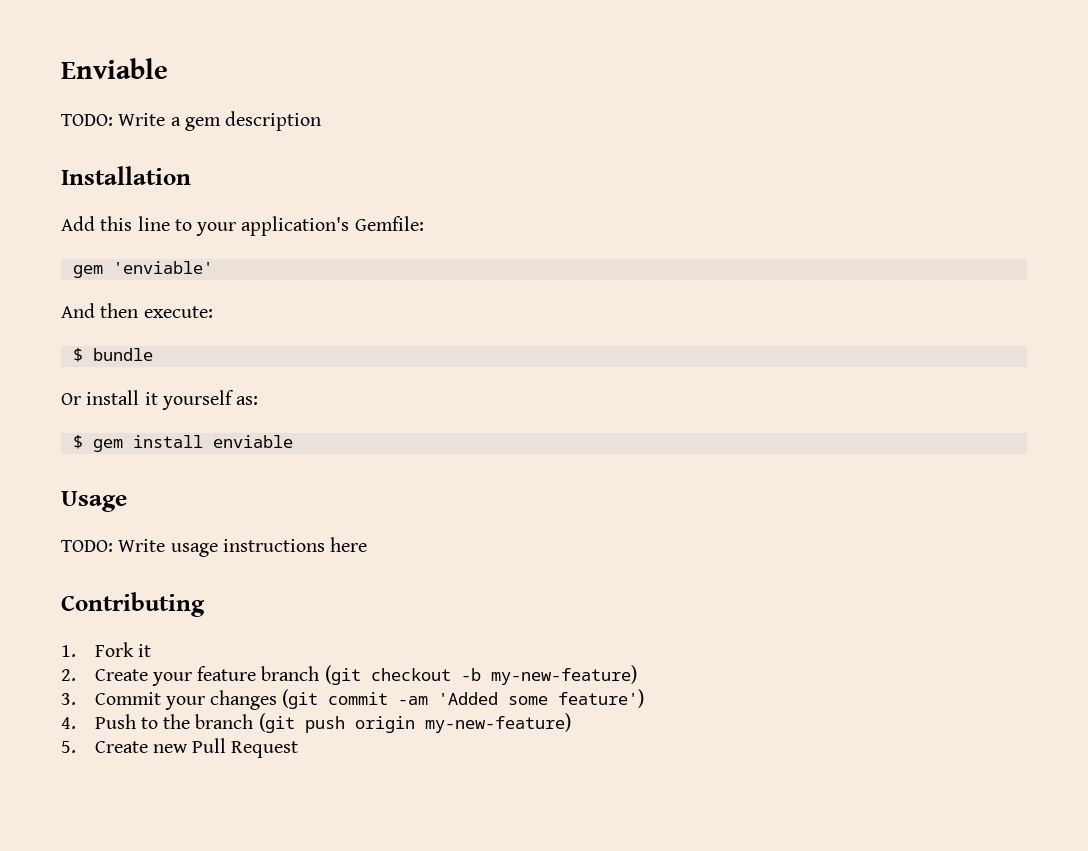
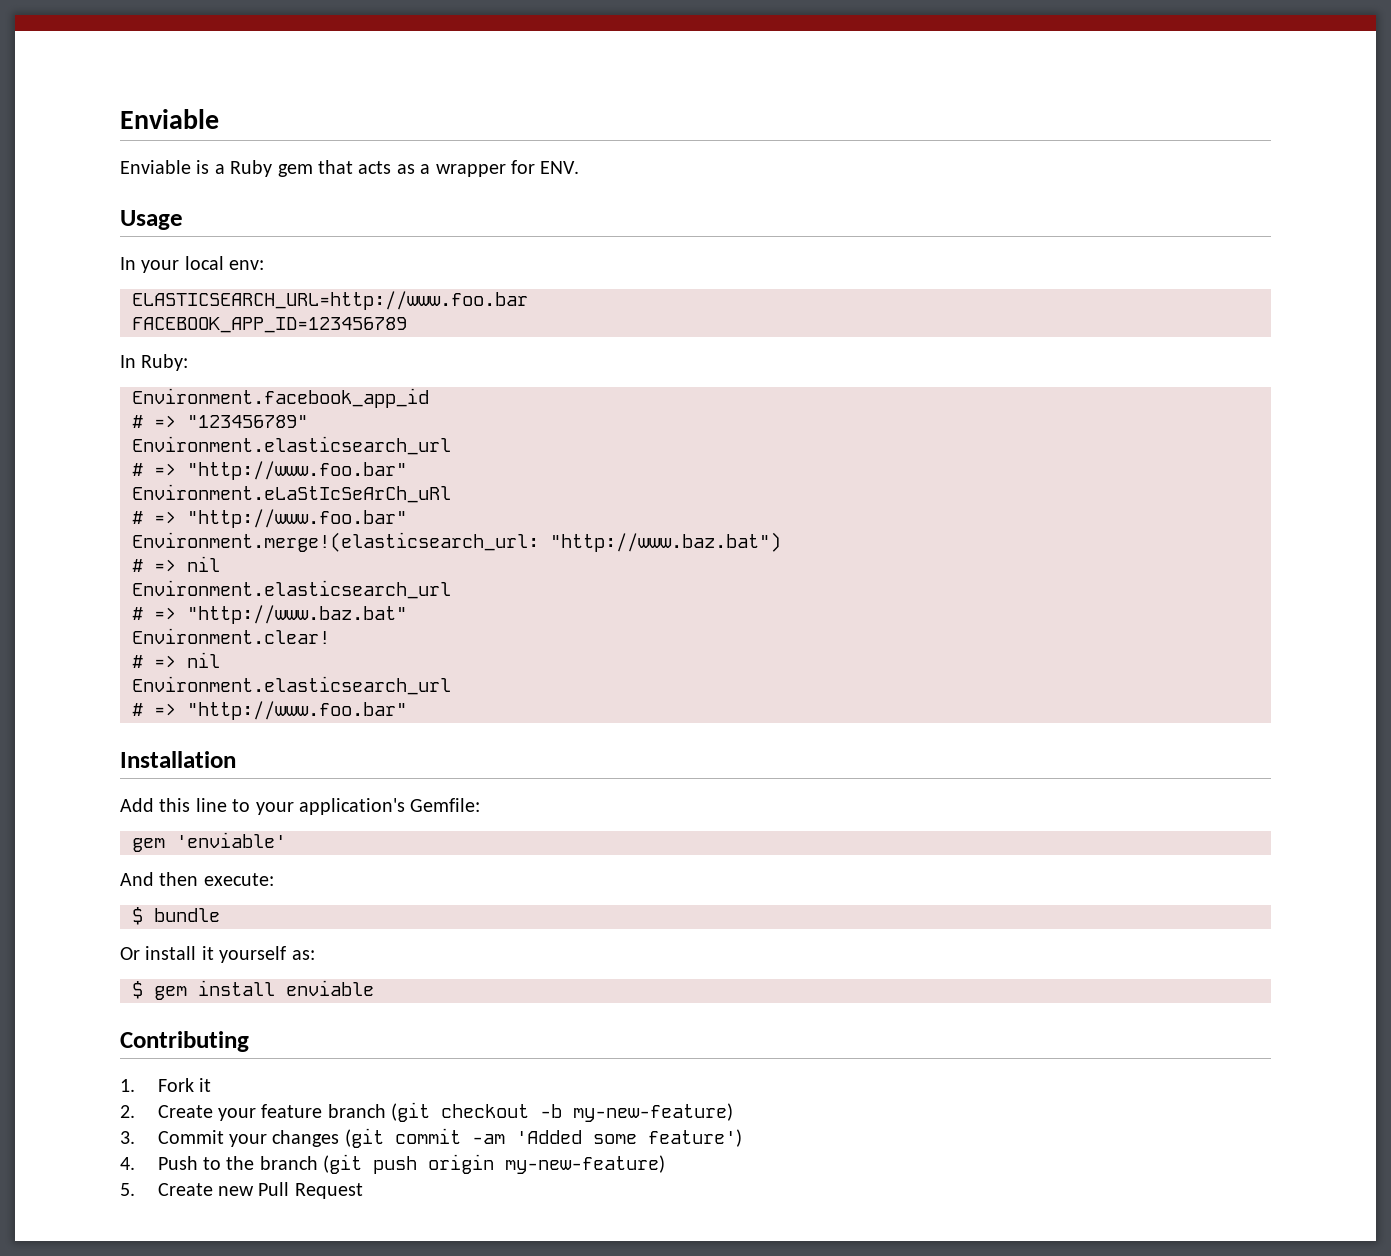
[61,111,322,131] TODO: Write a gem description -> [120,160,580,177] [120,210,183,230] [120,256,265,273] [132,291,528,310] [132,317,407,333] [120,354,189,371] [132,388,429,408] [132,415,308,428] [132,436,451,455] [132,461,407,480] [132,484,451,503] [132,509,407,528] [132,532,781,552] [132,556,220,572] [132,580,451,599] [132,605,407,624] [132,628,330,644] [132,652,220,668] [132,676,451,695] [132,701,407,720] Enviable is a Ruby gem that acts as a wrapper for ENV. // Usage // In your local env: // ELASTICSEARCH_URL=http://www.foo.bar // FACEBOOK_APP_ID=123456789 // In Ruby: // Environment.facebook_app_id // # => "123456789" // Environment.elasticsearch_url // # => "http://www.foo.bar" // Environment.eLaStIcSeArCh_uRl // # => "http://www.foo.bar" // Environment.merge!(elasticsearch_url: "http://www.baz.bat") // # => nil // Environment.elasticsearch_url // # => "http://www.baz.bat" // Environment.clear! // # => nil // Environment.elasticsearch_url // # => "http://www.foo.bar"
[61,491,127,512] [61,537,368,557] // Usage // TODO: Write usage instructions here -> (374, 988) none

